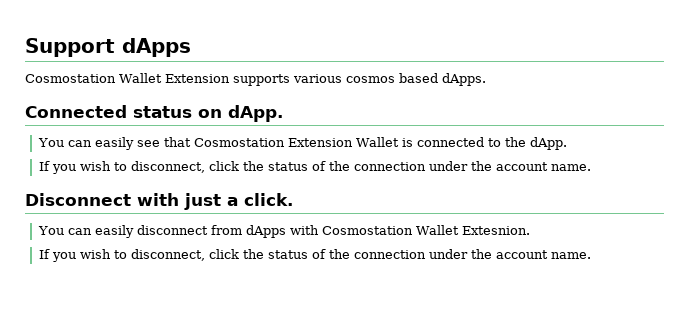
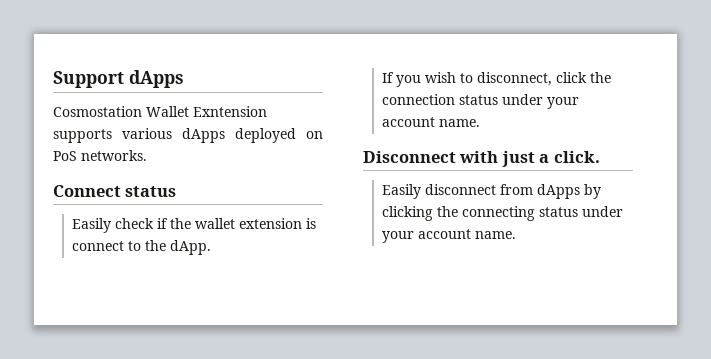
[164,74,230,83] Extension -> [193,106,267,117] Exntension
[345,73,486,86] [25,105,283,122] [38,137,485,150] cosmos based dApps. // Connected status on dApp. // You can easily see that Cosmostation Extension Wallet is connected -> [182,128,323,143] [53,150,147,161] [53,185,177,197] [71,218,316,233] [71,241,124,251] dApps deployed on PoS networks. // Connect status // Easily check if the wallet extension is connect
[268,161,493,171] status of the connection under the -> [381,94,579,109] connection status under your
[38,225,531,238] [39,249,493,262] You can easily disconnect from dApps with Cosmostation Wallet Extesnion. // If you wish to disconnect, click the status of the connection under the -> [381,184,601,199] [381,206,623,221] [381,231,414,243] Easily disconnect from dApps by clicking the connecting status under your

